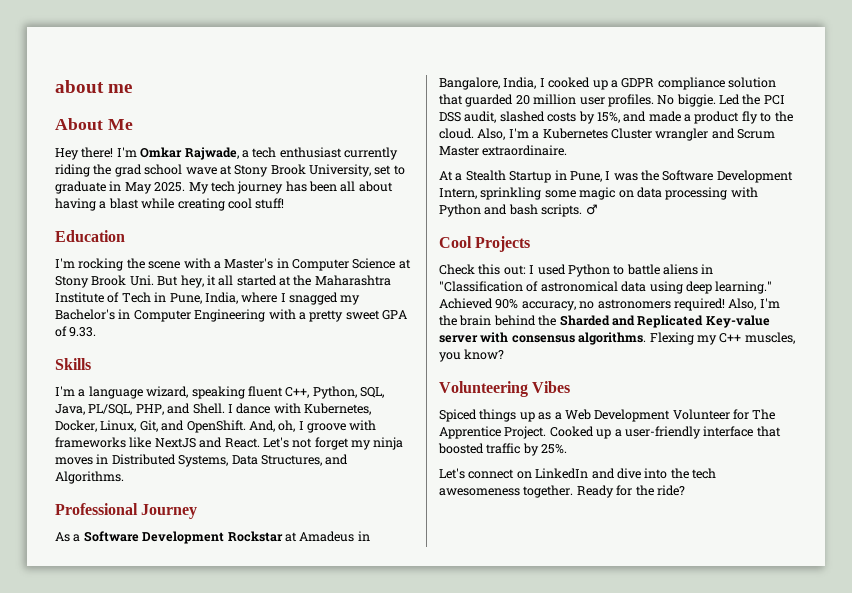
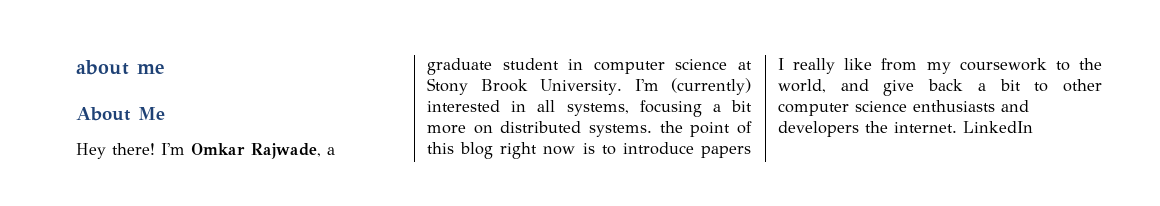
[252,147,398,160] [55,164,405,177] [55,181,393,194] [55,198,285,211] [55,230,125,242] [55,258,411,271] [55,275,391,288] [55,292,361,305] [55,309,407,322] [55,326,97,337] [55,358,91,370] [55,386,384,399] [55,403,371,415] [55,420,377,433] [55,437,404,450] [55,454,349,467] [55,471,124,484] [55,503,198,519] [55,531,370,544] [439,77,776,90] [439,94,785,107] [439,111,793,124] [439,128,775,141] [439,145,568,156] [439,170,793,183] [439,187,758,200] [439,204,598,217] [439,236,531,252] [439,264,714,277] [439,281,773,294] [439,298,780,311] [439,315,770,328] [439,332,795,345] [439,349,505,362] [439,381,571,397] [439,409,776,422] [439,426,781,439] [438,443,568,456] [439,468,716,479] [439,485,685,498] tech enthusiast currently riding the grad school wave at Stony Brook University, set to graduate in May 2025. My tech journey has been all about having a blast while creating cool stuff! // Education // I'm rocking the scene with a Master's in Computer Science at Stony Brook Uni. But hey, it all started at the Maharashtra Institute of Tech in Pune, India, where I snagged my Bachelor's in Computer Engineering with a pretty sweet GPA of 9.33. // Skills // I'm a language wizard, speaking fluent C++, Python, SQL, Java, PL/SQL, PHP, and Shell. I dance with Kubernetes, Docker, Linux, Git, and OpenShift. And, oh, I groove with frameworks like NextJS and React. Let's not forget my ninja moves in Distributed Systems, Data Structures, and Algorithms. // Professional Journey // As a Software Development Rockstar at Amadeus in Bangalore, India, I cooked up a GDPR compliance solution that guarded 20 million user profiles. No biggie. Led the PCI DSS audit, slashed costs by 15%, and made a product fly to the cloud. Also, I'm a Kubernetes Cluster wrangler and Scrum Master extraordinaire. // At a Stealth Startup in Pune, I was the Software Development Intern, sprinkling some magic on data processing with Python and bash scripts. ♂ // Cool Projects // Check this out: I used Python to battle aliens in "Classification of astronomical data using deep learning." Achieved 90% accuracy, no astronomers required! Also, I'm the brain behind the Sharded and Replicated Key-value server with consensus algorithms. Flexing my C++ muscles, you know? // Volunteering Vibes // Spiced things up as a Web Development Volunteer for The Apprentice Project. Cooked up a user-friendly interface that boosted traffic by 25%. // Let's connect on LinkedIn and dive into the tech awesomeness together. Ready for the ride? -> [427,58,752,75] [427,78,751,95] [427,100,752,117] [427,121,752,137] [427,142,751,159] [778,58,1102,74] [778,79,1102,96] [778,100,1029,116] [778,121,1033,137] graduate student in computer science at Stony Brook University. I'm (currently) interested in all systems, focusing a bit more on distributed systems. the point of this blog right now is to introduce papers I really like from my coursework to the world, and give back a bit to other computer science enthusiasts and developers the internet. LinkedIn

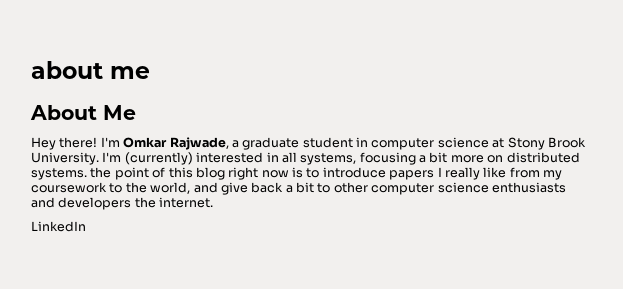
(957, 127) none -> (214, 202) //

